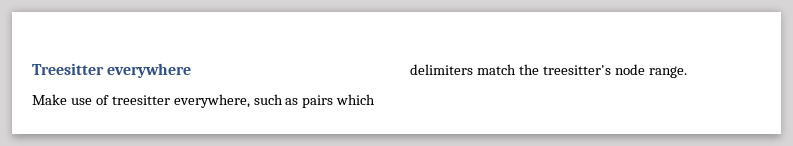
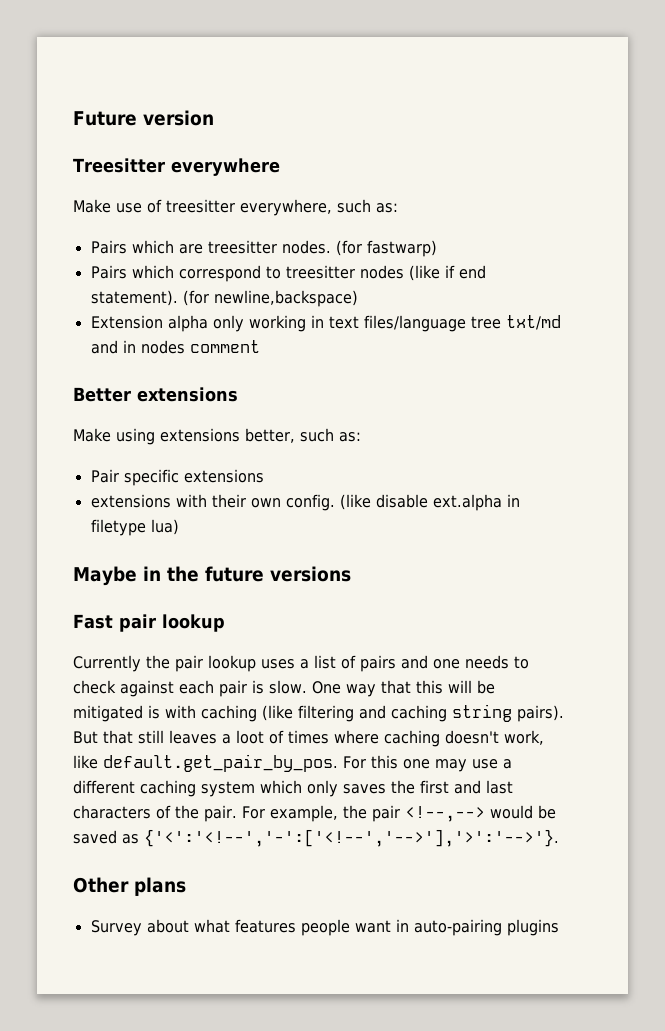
(32, 69) none -> [73,110,214,126] Future version //
[285,94,376,108] [410,64,687,78] as pairs which delimiters match the treesitter's node range. -> [376,203,398,213] [90,240,437,257] [90,265,486,282] [90,290,358,307] [90,315,561,332] [90,340,260,354] [73,387,238,402] [73,428,361,445] [90,469,264,486] [90,494,520,511] [90,519,179,536] [73,566,351,586] [73,614,225,632] [73,655,529,672] [73,680,495,697] [73,704,564,722] [73,730,544,747] [73,754,512,772] [73,780,513,797] [73,805,556,822] [73,829,559,847] [73,877,186,896] [90,919,559,936] as: // Pairs which are treesitter nodes. (for fastwarp) // Pairs which correspond to treesitter nodes (like if end statement). (for newline,backspace) // Extension alpha only working in text files/language tree txt/md and in nodes comment // Better extensions // Make using extensions better, such as: // Pair specific extensions // extensions with their own config. (like disable ext.alpha in filetype lua) // Maybe in the future versions // Fast pair lookup // Currently the pair lookup uses a list of pairs and one needs to check against each pair is slow. One way that this will be mitigated is with caching (like filtering and caching string pairs). But that still leaves a loot of times where caching doesn't work, like default.get_pair_by_pos. For this one may use a different caching system which only saves the first and last characters of the pair. For example, the pair <!--,--> would be saved as {'<':'<!--','-':['<!--','-->'],'>':'-->'}. // Other plans // Survey about what features people want in auto-pairing plugins

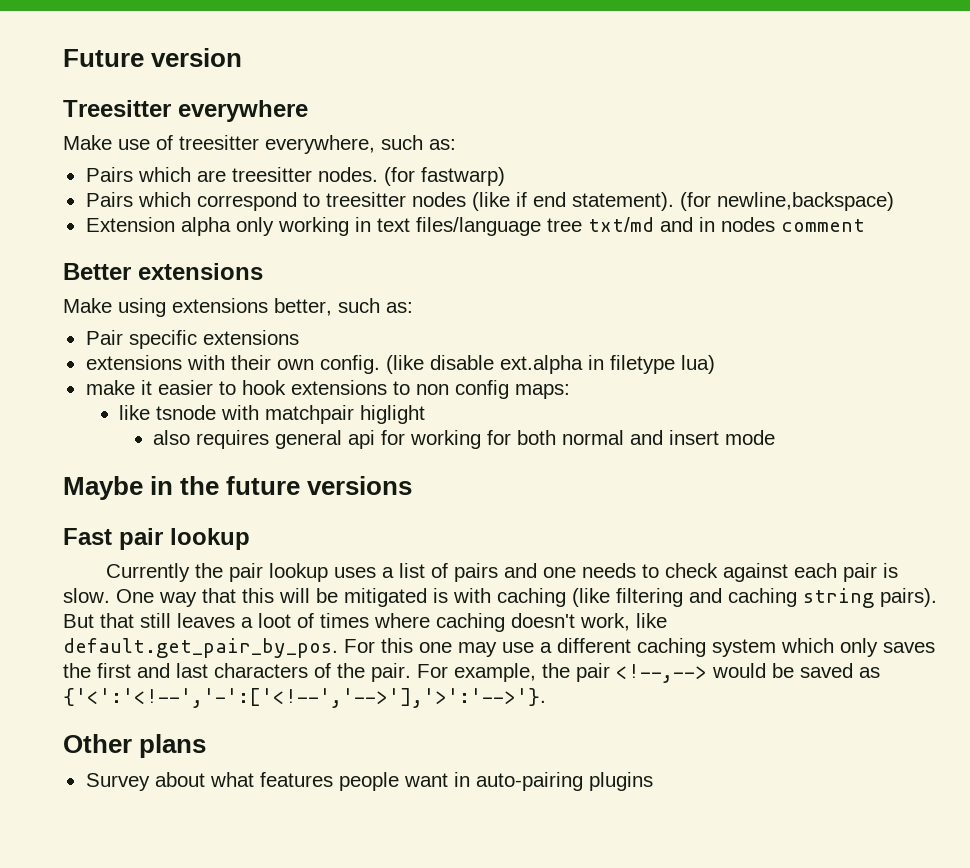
(179, 527) none -> [85,380,570,399] [119,405,426,424] [153,430,776,449] // make it easier to hook extensions to non config maps: // like tsnode with matchpair higlight // also requires general api for working for both normal and insert mode

